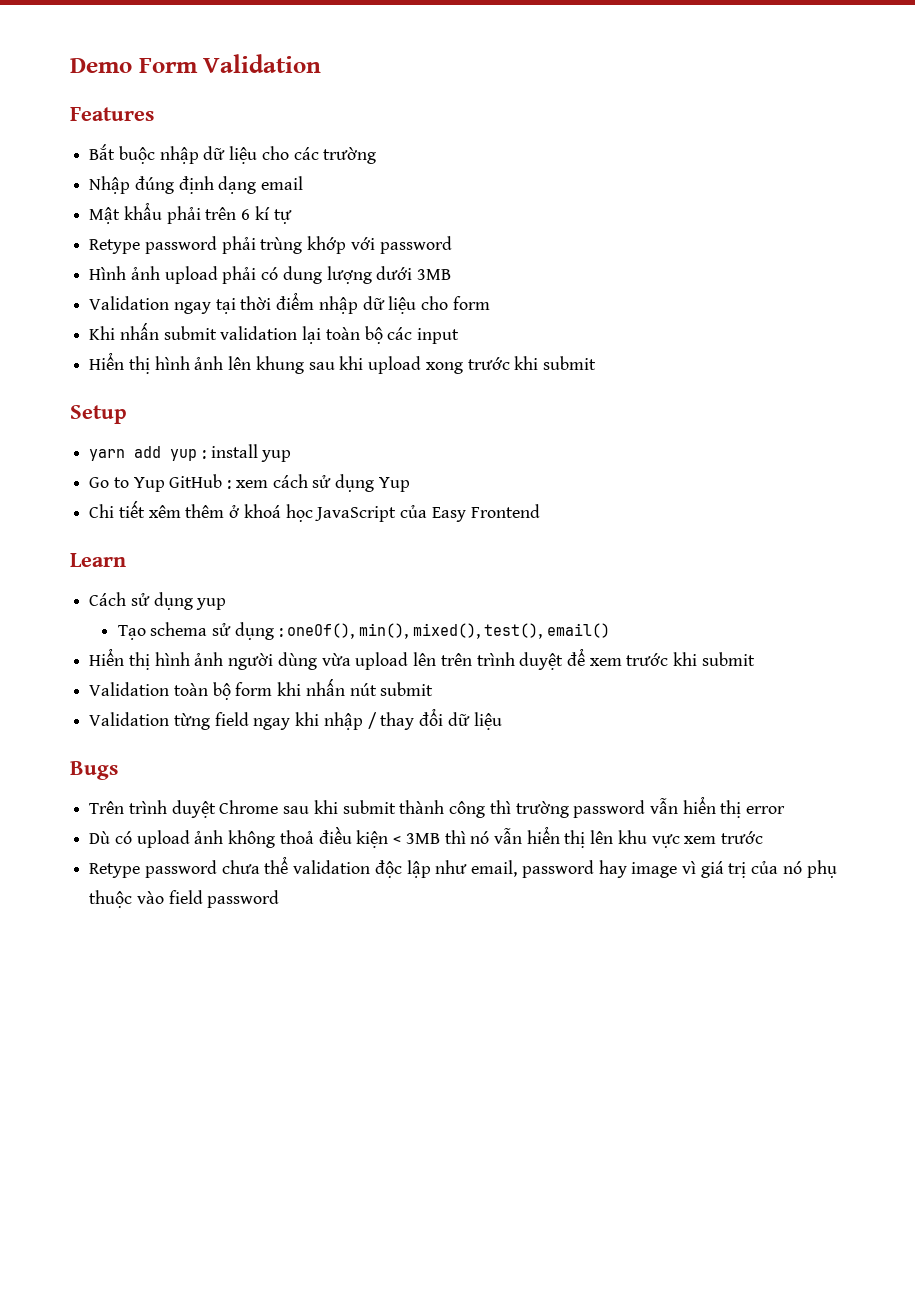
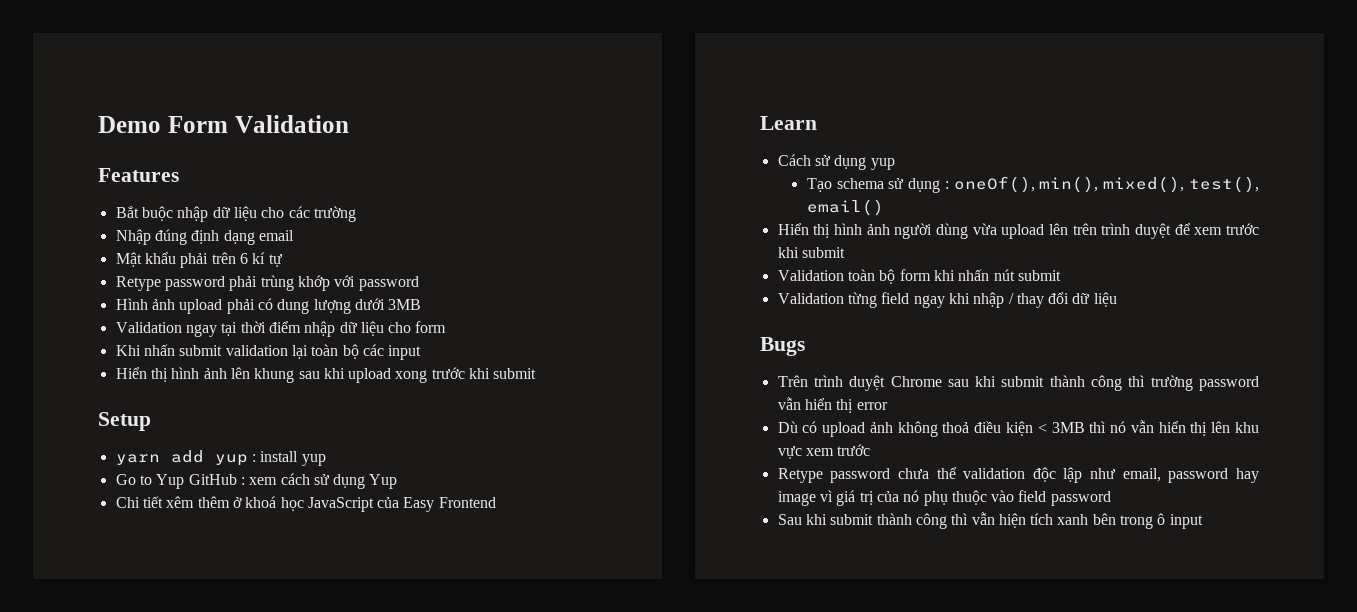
(280, 899) none -> [777,512,1203,529] // Sau khi submit thành công thì vẫn hiện tích xanh bên trong ô input

